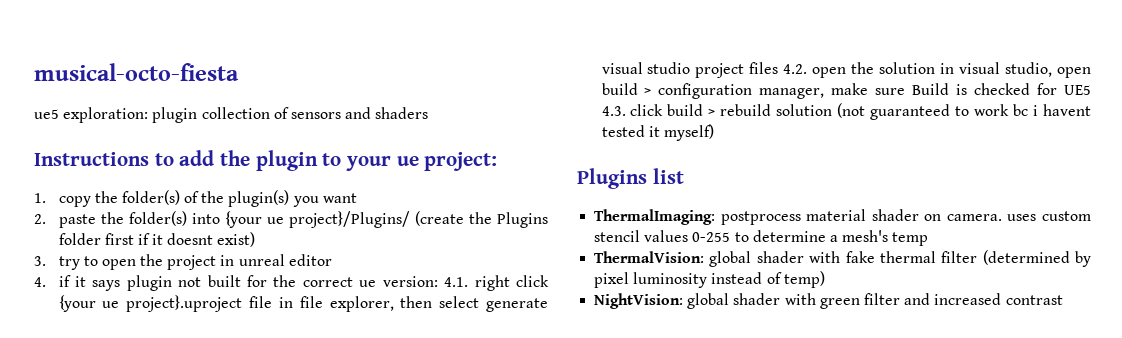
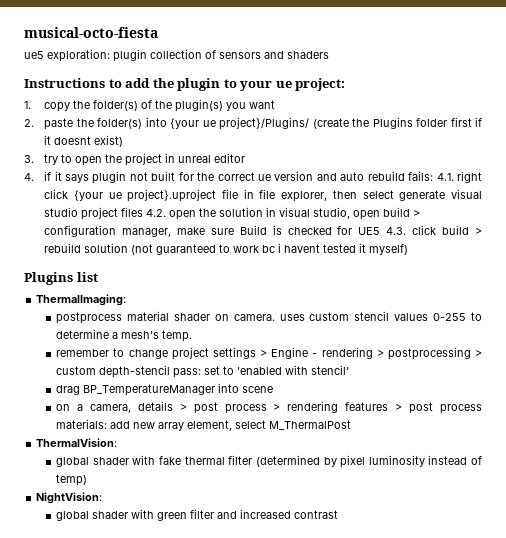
[382,276,438,287] version: -> [274,171,434,181] version and auto rebuild fails:
(716, 217) none -> (127, 300) //
[892,232,929,246] temp -> [162,330,193,342] [56,347,482,360] [56,365,350,378] [56,383,274,396] [56,401,483,414] [56,419,352,431] temp. // remember to change project settings > Engine - rendering > postprocessing > custom depth-stencil pass: set to 'enabled with stencil' // drag BP_TemperatureManager into scene // on a camera, details > post process > rendering features > post process materials: add new array element, select M_ThermalPost
(705, 257) none -> (118, 442) //
(684, 301) none -> (103, 498) //

